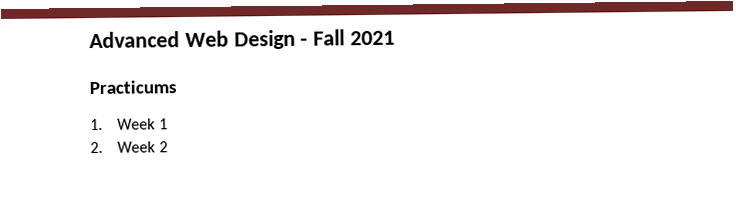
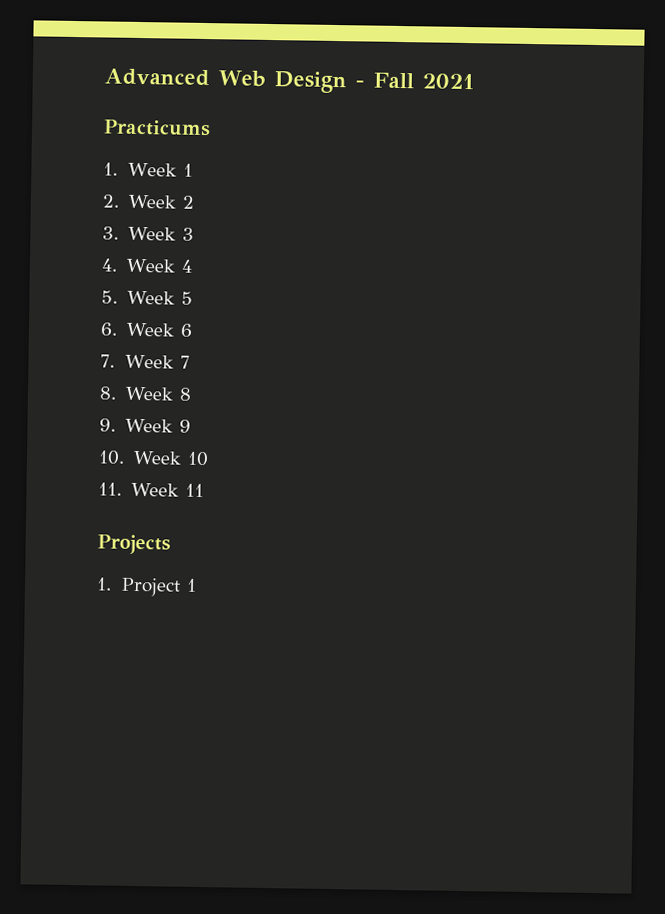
(168, 147) none -> [102,226,195,241] [101,258,194,273] [101,290,194,305] [100,322,194,337] [100,354,191,369] [99,386,193,401] [99,418,192,433] [98,450,210,467] [98,482,205,498] [97,534,171,555] [96,577,198,597] // 3. Week 3 // 4. Week 4 // 5. Week 5 // 6. Week 6 // 7. Week 7 // 8. Week 8 // 9. Week 9 // 10. Week 10 // 11. Week 11 // Projects // 1. Project 1

